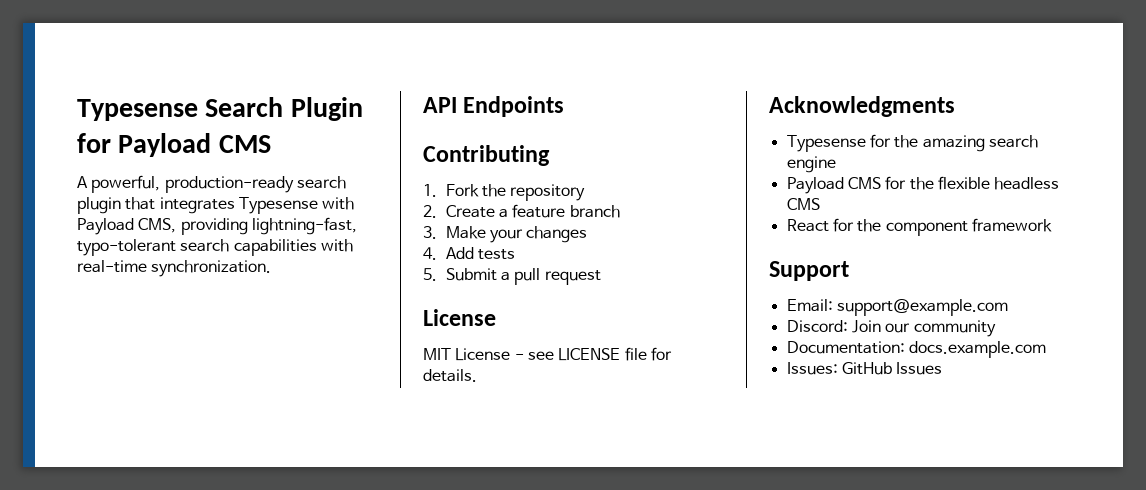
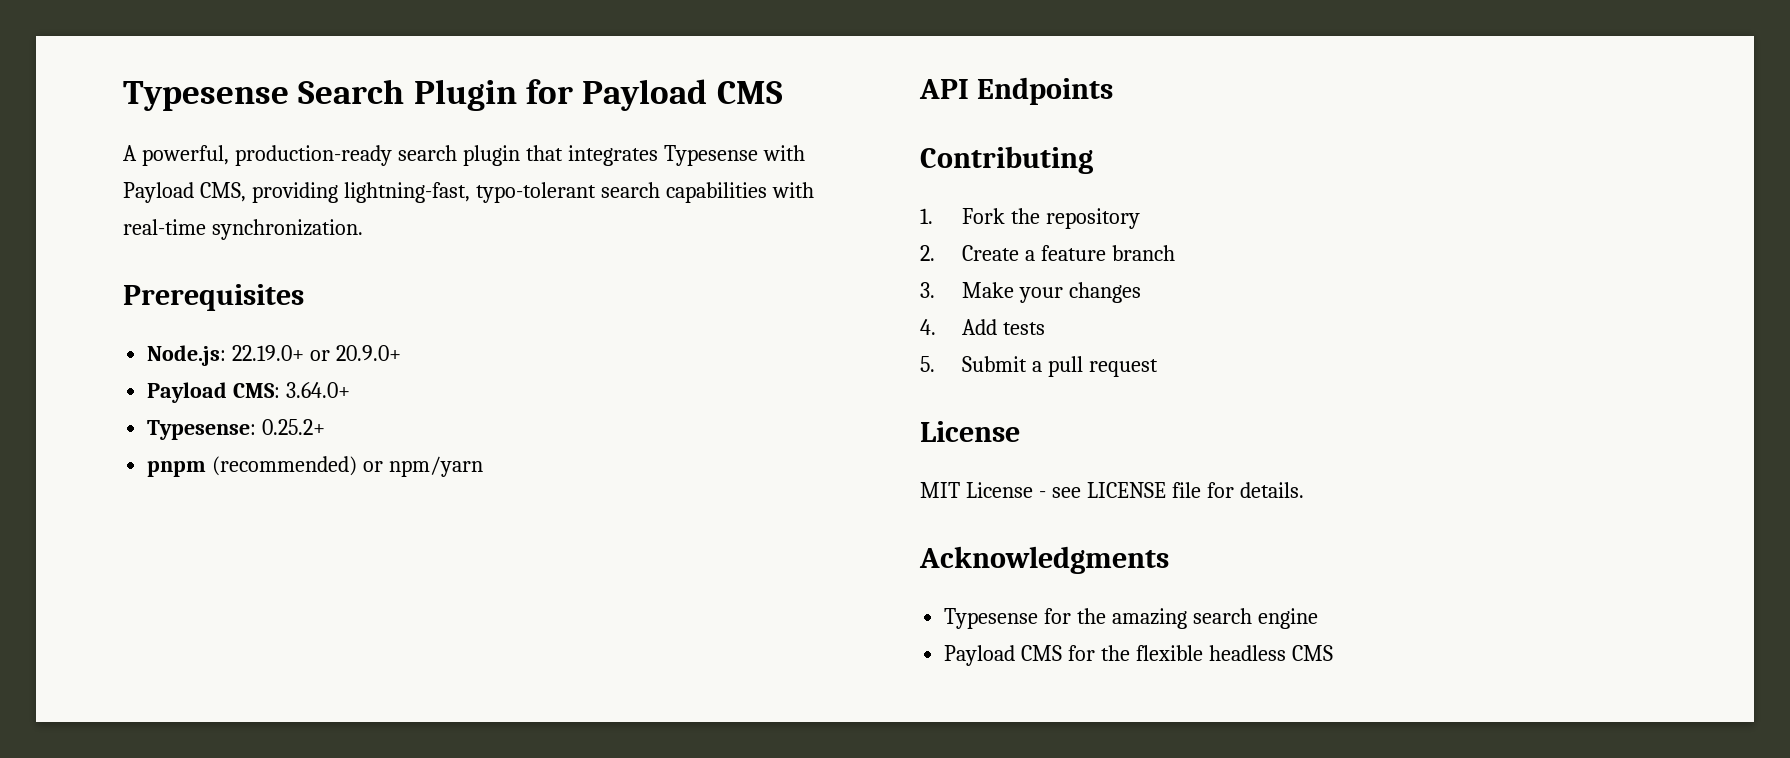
(272, 268) none -> [123,284,304,311] [147,345,402,366] [147,382,351,403] [147,419,326,440] [147,456,484,477] // Prerequisites // Node.js: 22.19.0+ or 20.9.0+ // Payload CMS: 3.64.0+ // Typesense: 0.25.2+ // pnpm (recommended) or npm/yarn
[786,218,1052,236] [769,261,849,281] [786,299,1008,316] [786,320,996,337] [786,341,1046,358] [786,362,943,375] // React for the component framework // Support // Email: support@example.com // Discord: Join our community // Documentation: docs.example.com // Issues: GitHub Issues -> (1333, 653) none

